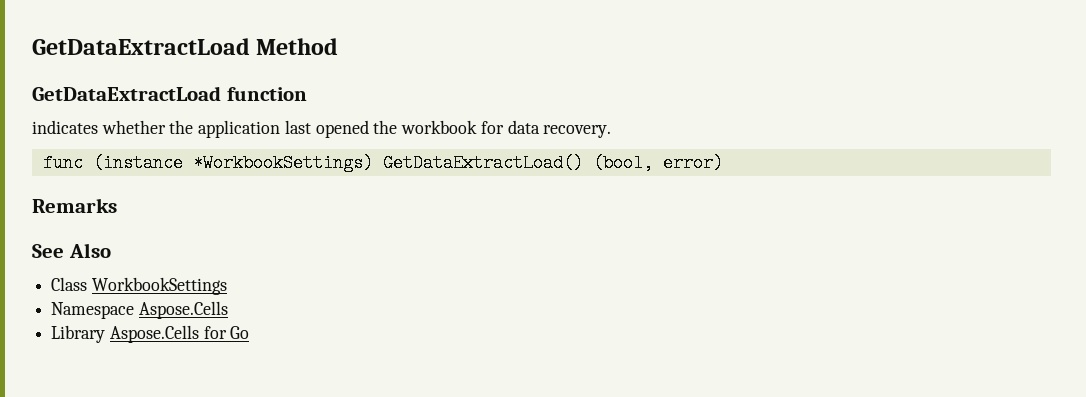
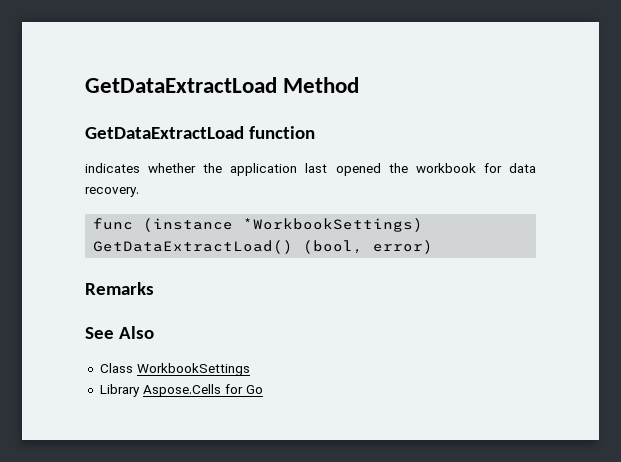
[51,301,228,319] // Namespace Aspose.Cells -> (250, 369) none

